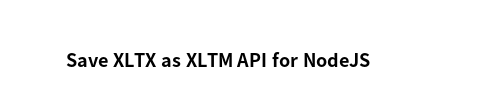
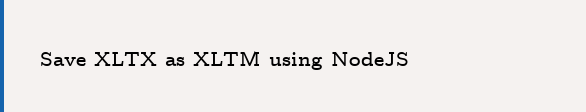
[236,52,299,67] API for -> [269,52,323,70] using

